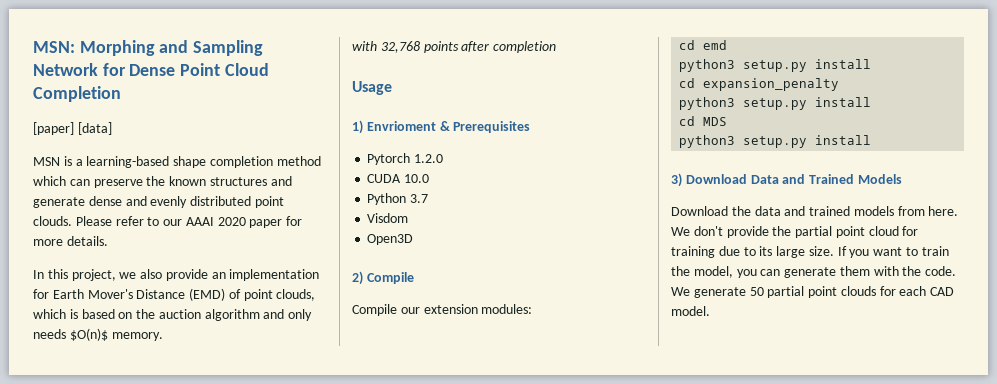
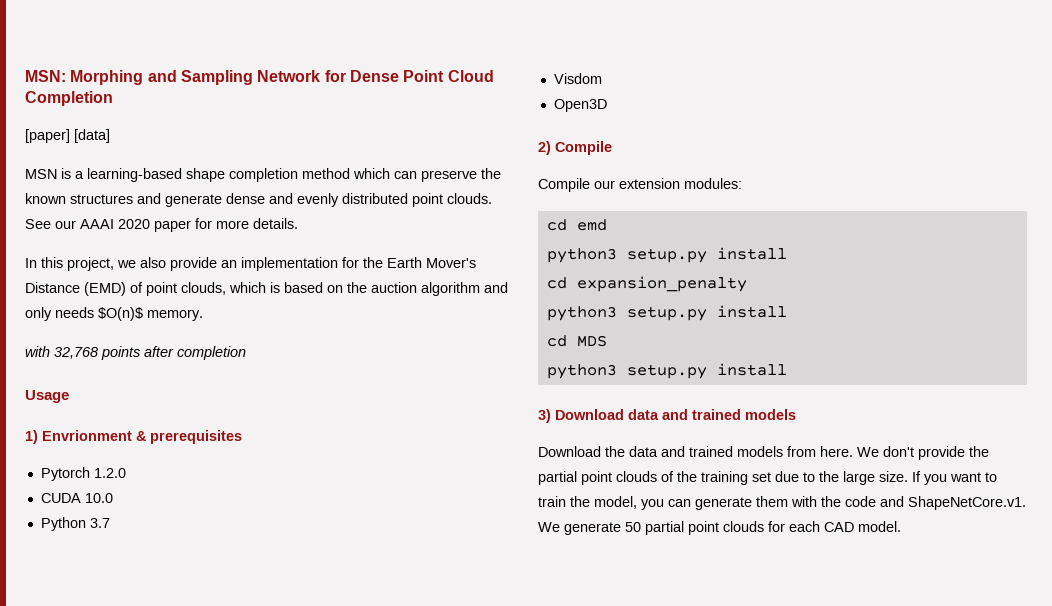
[75,216,160,226] Please refer to -> [25,219,51,229] See
(49, 294) none -> [363,257,383,268] the
[366,121,531,133] Envrioment & Prerequisites -> [42,430,242,444] Envrionment & prerequisites
[750,174,902,184] Data and Trained Models -> [628,409,796,420] data and trained models
[868,226,919,236] [671,246,715,258] cloud for training -> [616,471,771,485] clouds of the training set
[759,246,773,256] its -> [819,471,839,482] the
[925,266,957,276] code. -> [845,496,1026,510] code and ShapeNetCore.v1.

